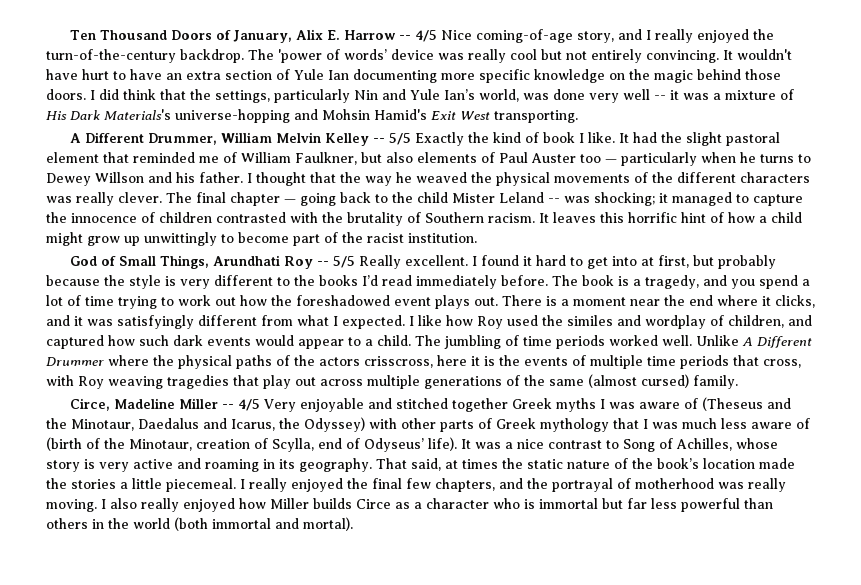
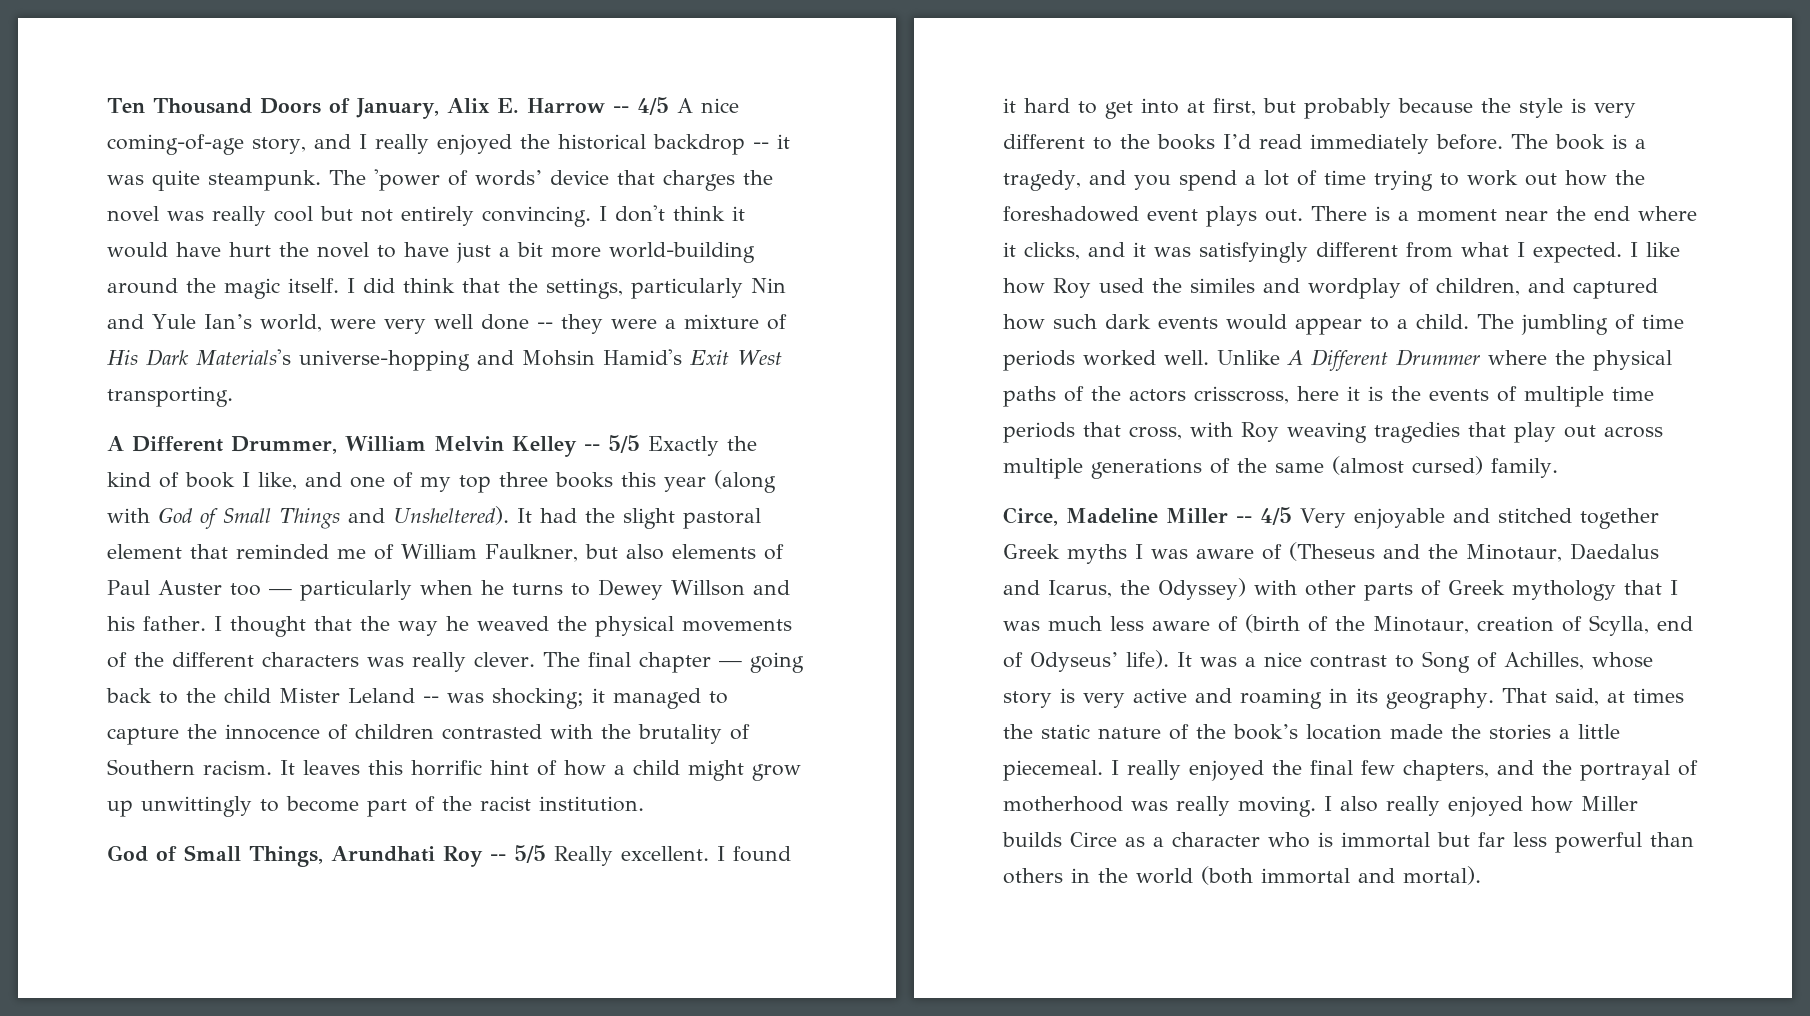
[441,30,473,40] Nice -> [676,98,739,113] A nice
[46,49,244,63] turn-of-the-century backdrop. -> [557,134,790,155] [107,170,321,191] historical backdrop -- it was quite steampunk.
(434, 54) none -> [617,170,773,191] [107,206,159,222] that charges the novel
[723,49,792,60] [46,69,781,83] [46,89,86,100] It wouldn't have hurt to have an extra section of Yule Ian documenting more specific knowledge on the magic behind those doors. -> [599,205,745,222] [107,242,755,263] [107,278,339,299] I don't think it would have hurt the novel to have just a bit more world-building around the magic itself.
[523,89,709,103] was done very well -- it was -> [329,314,657,334] were very well done -- they were
[588,132,616,143] like. -> [258,470,776,493] [107,506,509,529] like, and one of my top three books this year (along with God of Small Things and Unsheltered).

